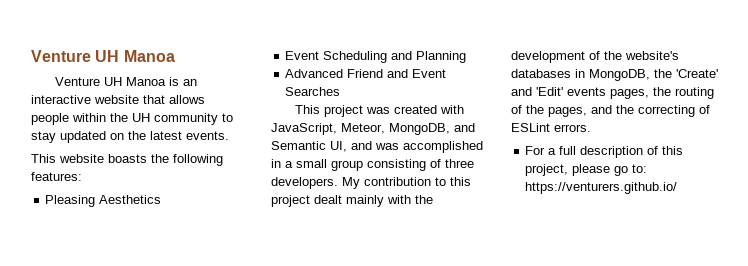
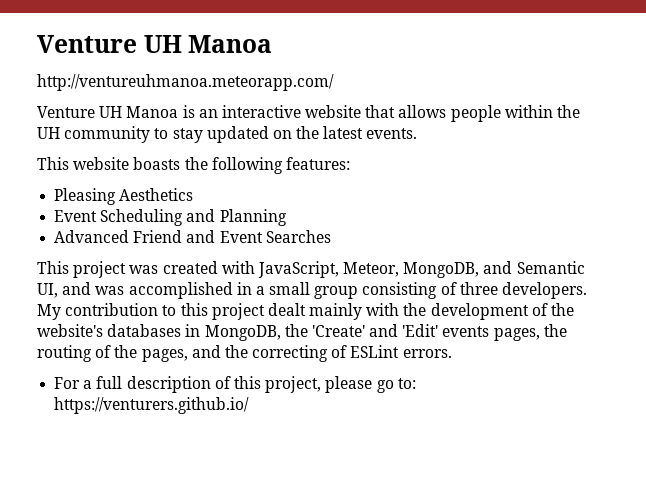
[31,50,175,62] Venture UH Manoa -> [37,35,273,53] [37,74,334,91] Venture UH Manoa // http://ventureuhmanoa.meteorapp.com/

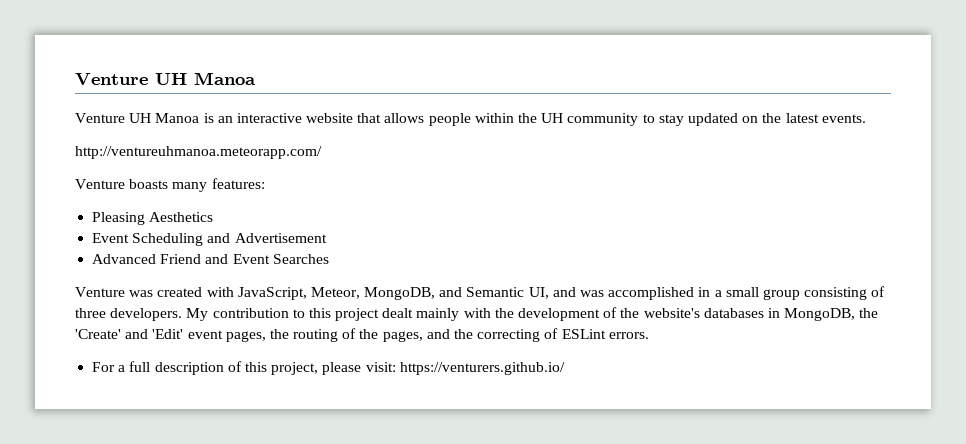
[37,35,273,53] [37,74,334,91] Venture UH Manoa // http://ventureuhmanoa.meteorapp.com/ -> [75,72,256,85] Venture UH Manoa
[37,157,283,174] This website boasts the following -> [75,146,322,159] [75,179,208,192] http://ventureuhmanoa.meteorapp.com/ // Venture boasts many
[219,209,287,226] Planning -> [234,233,327,243] Advertisement
[37,261,127,278] This project -> [75,287,125,297] Venture
[442,326,490,337] events -> [187,330,223,339] event
[376,378,416,393] go to: -> [365,362,396,372] visit:

